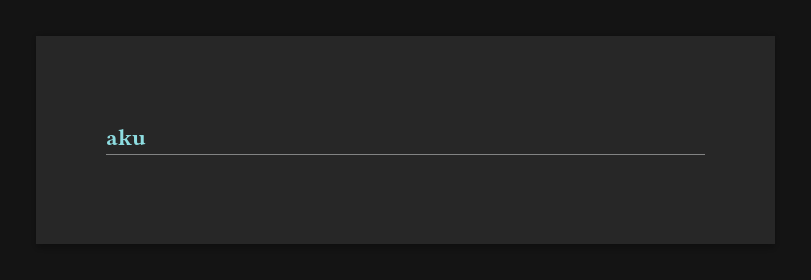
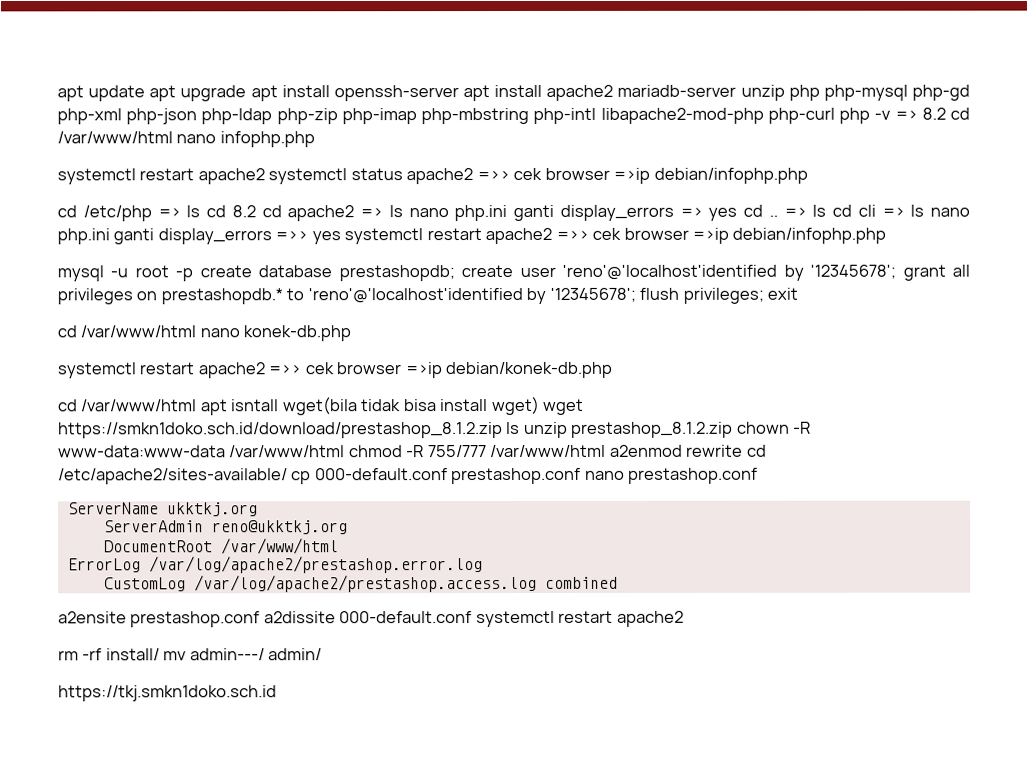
[106,129,146,145] aku -> [57,84,970,102] [57,107,971,125] [57,131,315,148] [57,167,808,185] [57,204,970,222] [57,227,887,245] [57,264,970,282] [57,287,799,305] [57,325,352,342] [57,361,613,379] [58,396,585,416] [58,421,812,439] [58,444,767,458] [58,467,759,485] [67,502,258,517] [103,520,348,535] [103,538,339,555] [67,556,483,574] [103,574,618,593] [58,610,684,628] [58,648,323,661] [58,685,277,702] apt update apt upgrade apt install openssh-server apt install apache2 mariadb-server unzip php php-mysql php-gd php-xml php-json php-ldap php-zip php-imap php-mbstring php-intl libapache2-mod-php php-curl php -v => 8.2 cd /var/www/html nano infophp.php // systemctl restart apache2 systemctl status apache2 =>> cek browser =>ip debian/infophp.php // cd /etc/php => ls cd 8.2 cd apache2 => ls nano php.ini ganti display_errors => yes cd .. => ls cd cli => ls nano php.ini ganti display_errors =>> yes systemctl restart apache2 =>> cek browser =>ip debian/infophp.php // mysql -u root -p create database prestashopdb; create user 'reno'@'localhost'identified by '12345678'; grant all privileges on prestashopdb.* to 'reno'@'localhost'identified by '12345678'; flush privileges; exit // cd /var/www/html nano konek-db.php // systemctl restart apache2 =>> cek browser =>ip debian/konek-db.php // cd /var/www/html apt isntall wget(bila tidak bisa install wget) wget https://smkn1doko.sch.id/download/prestashop_8.1.2.zip ls unzip prestashop_8.1.2.zip chown -R www-data:www-data /var/www/html chmod -R 755/777 /var/www/html a2enmod rewrite cd /etc/apache2/sites-available/ cp 000-default.conf prestashop.conf nano prestashop.conf // ServerName ukktkj.org // ServerAdmin reno@ukktkj.org // DocumentRoot /var/www/html // ErrorLog /var/log/apache2/prestashop.error.log // CustomLog /var/log/apache2/prestashop.access.log combined // a2ensite prestashop.conf a2dissite 000-default.conf systemctl restart apache2 // rm -rf install/ mv admin---/ admin/ // https://tkj.smkn1doko.sch.id

